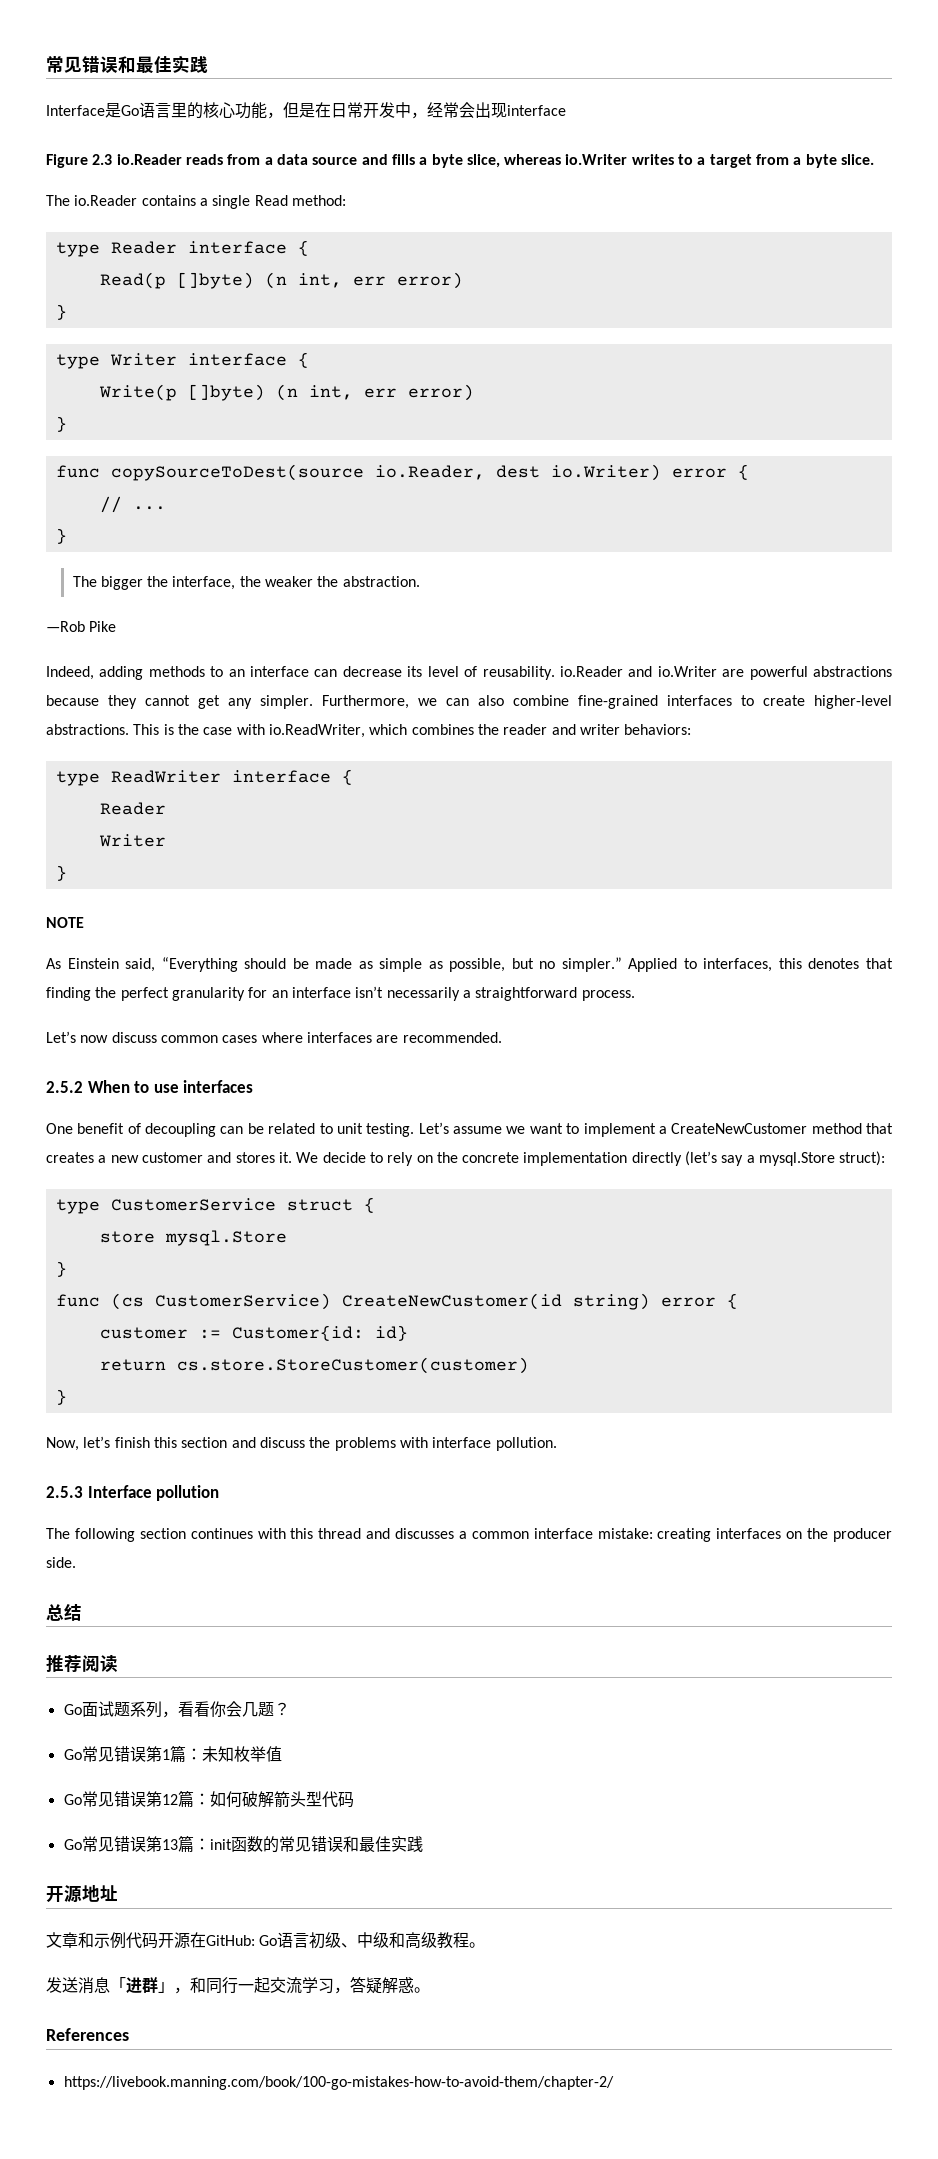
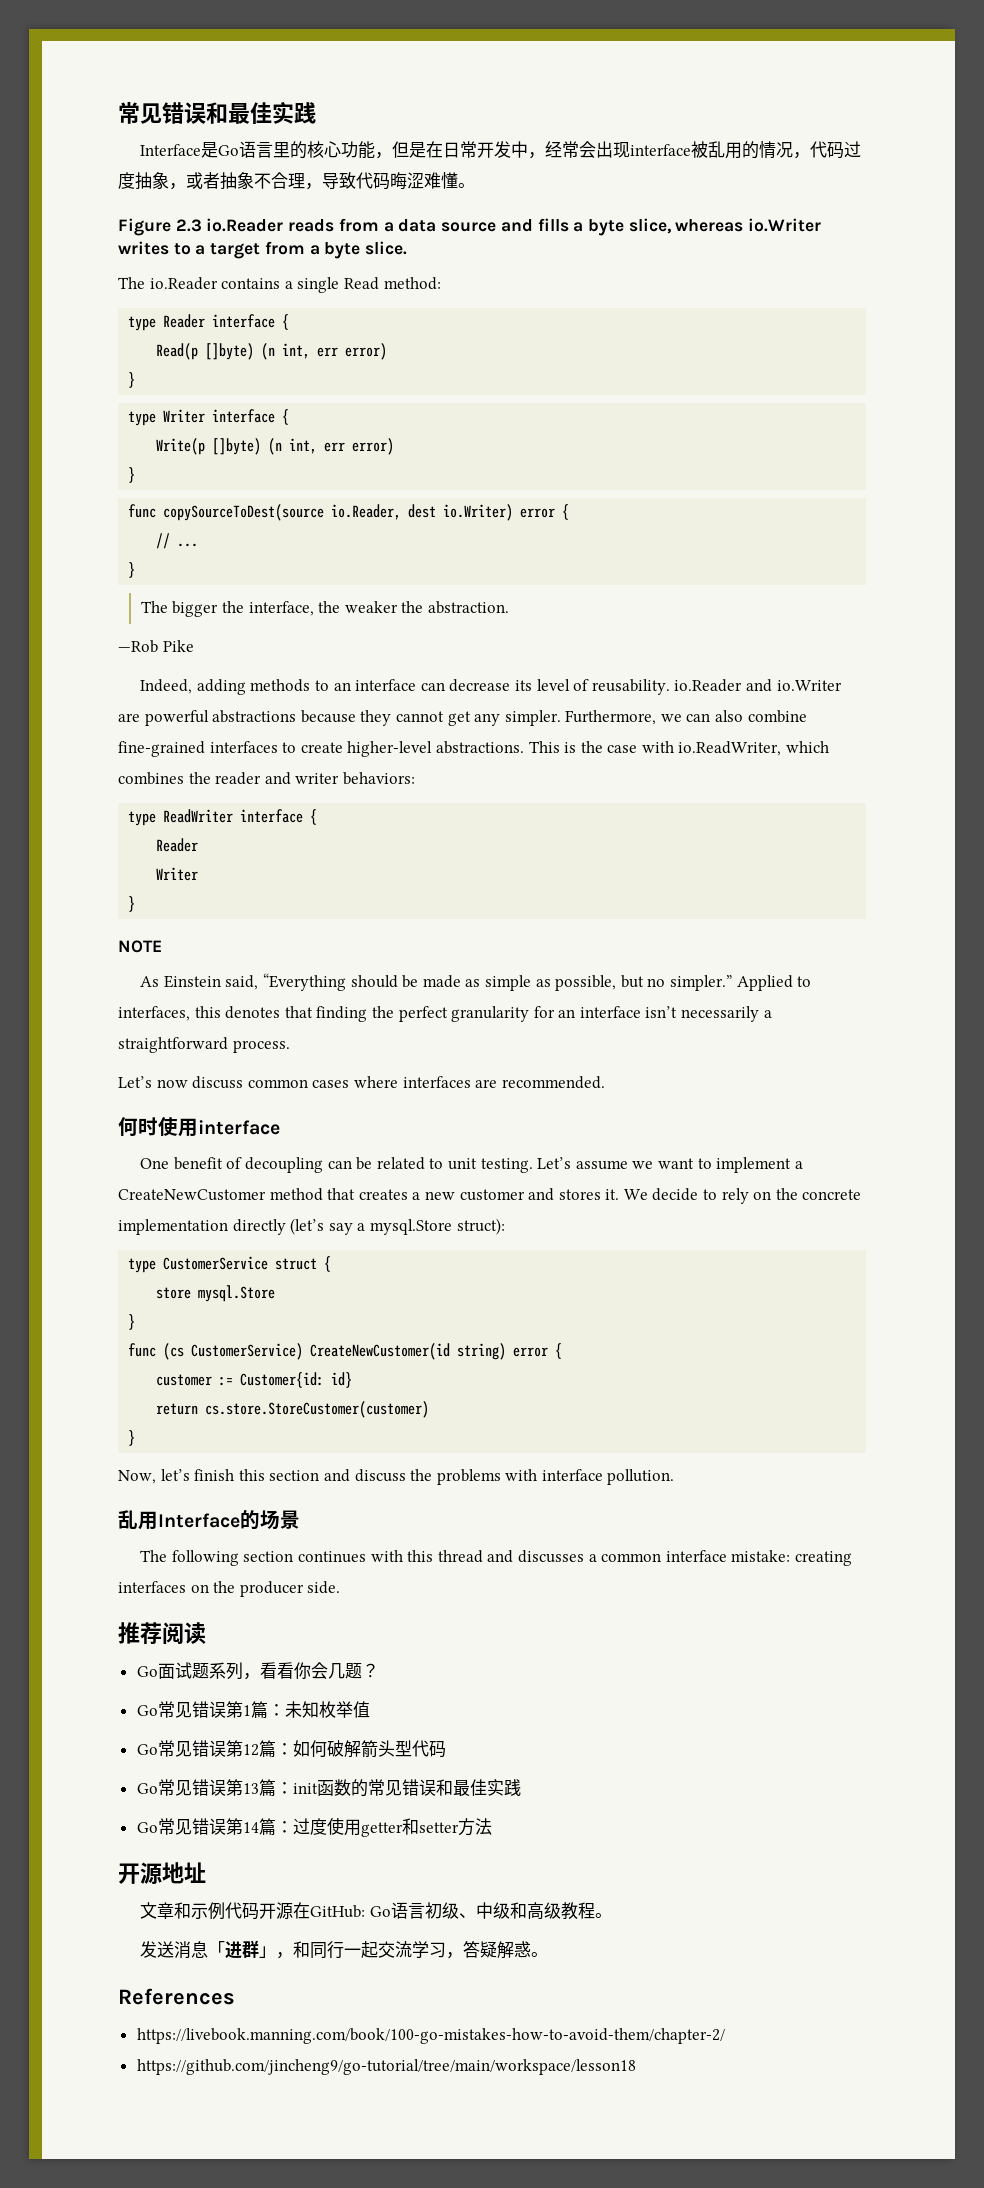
(566, 110) none -> [691,141,862,159] [118,172,475,190] 被乱用的情况，代码过度抽象，或者抽象不合理，导致代码晦涩难懂。
[46,1080,254,1093] 2.5.2 When to use interfaces -> [118,1117,280,1137] 何时使用interface
[46,1485,220,1501] 2.5.3 Interface pollution -> [118,1510,300,1530] 乱用Interface的场景
[46,1603,82,1621] // 总结 -> (341, 1587) none
(423, 1844) none -> [136,1817,492,1837] // Go常见错误第14篇：过度使用getter和setter方法
(614, 2083) none -> [136,2059,636,2075] // https://github.com/jincheng9/go-tutorial/tree/main/workspace/lesson18

